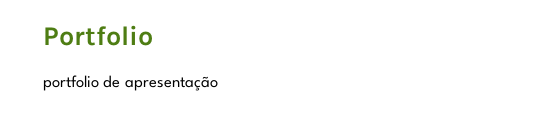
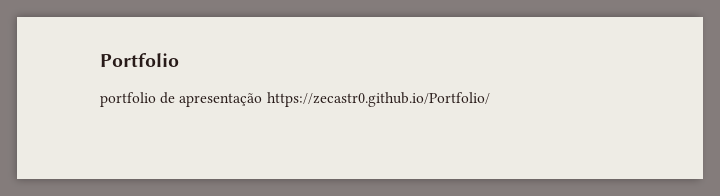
(218, 83) none -> [266,92,490,107] https://zecastr0.github.io/Portfolio/

